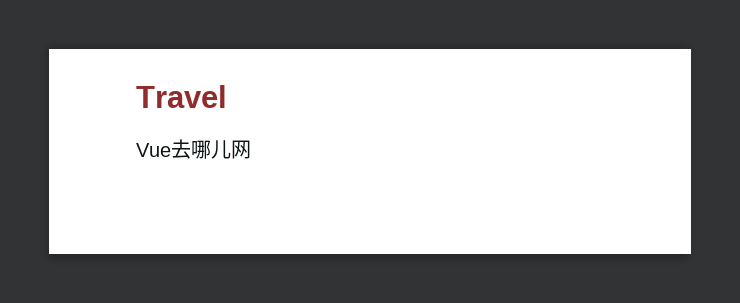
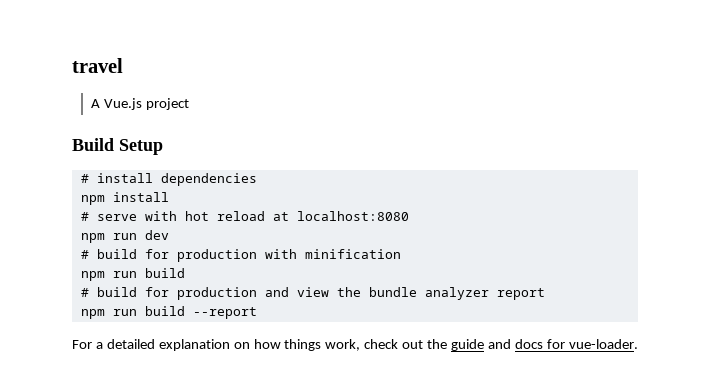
[136,85,227,108] [136,139,251,159] Travel // Vue去哪儿网 -> [72,58,123,73] [90,98,189,110] [72,138,163,155] [80,173,257,186] [80,192,169,205] [80,211,409,221] [80,230,169,243] [80,249,401,262] [80,268,185,281] [80,287,545,300] [80,306,257,319] [72,339,638,351] travel // A Vue.js project // Build Setup // # install dependencies // npm install // # serve with hot reload at localhost:8080 // npm run dev // # build for production with minification // npm run build // # build for production and view the bundle analyzer report // npm run build --report // For a detailed explanation on how things work, check out the guide and docs for vue-loader.

